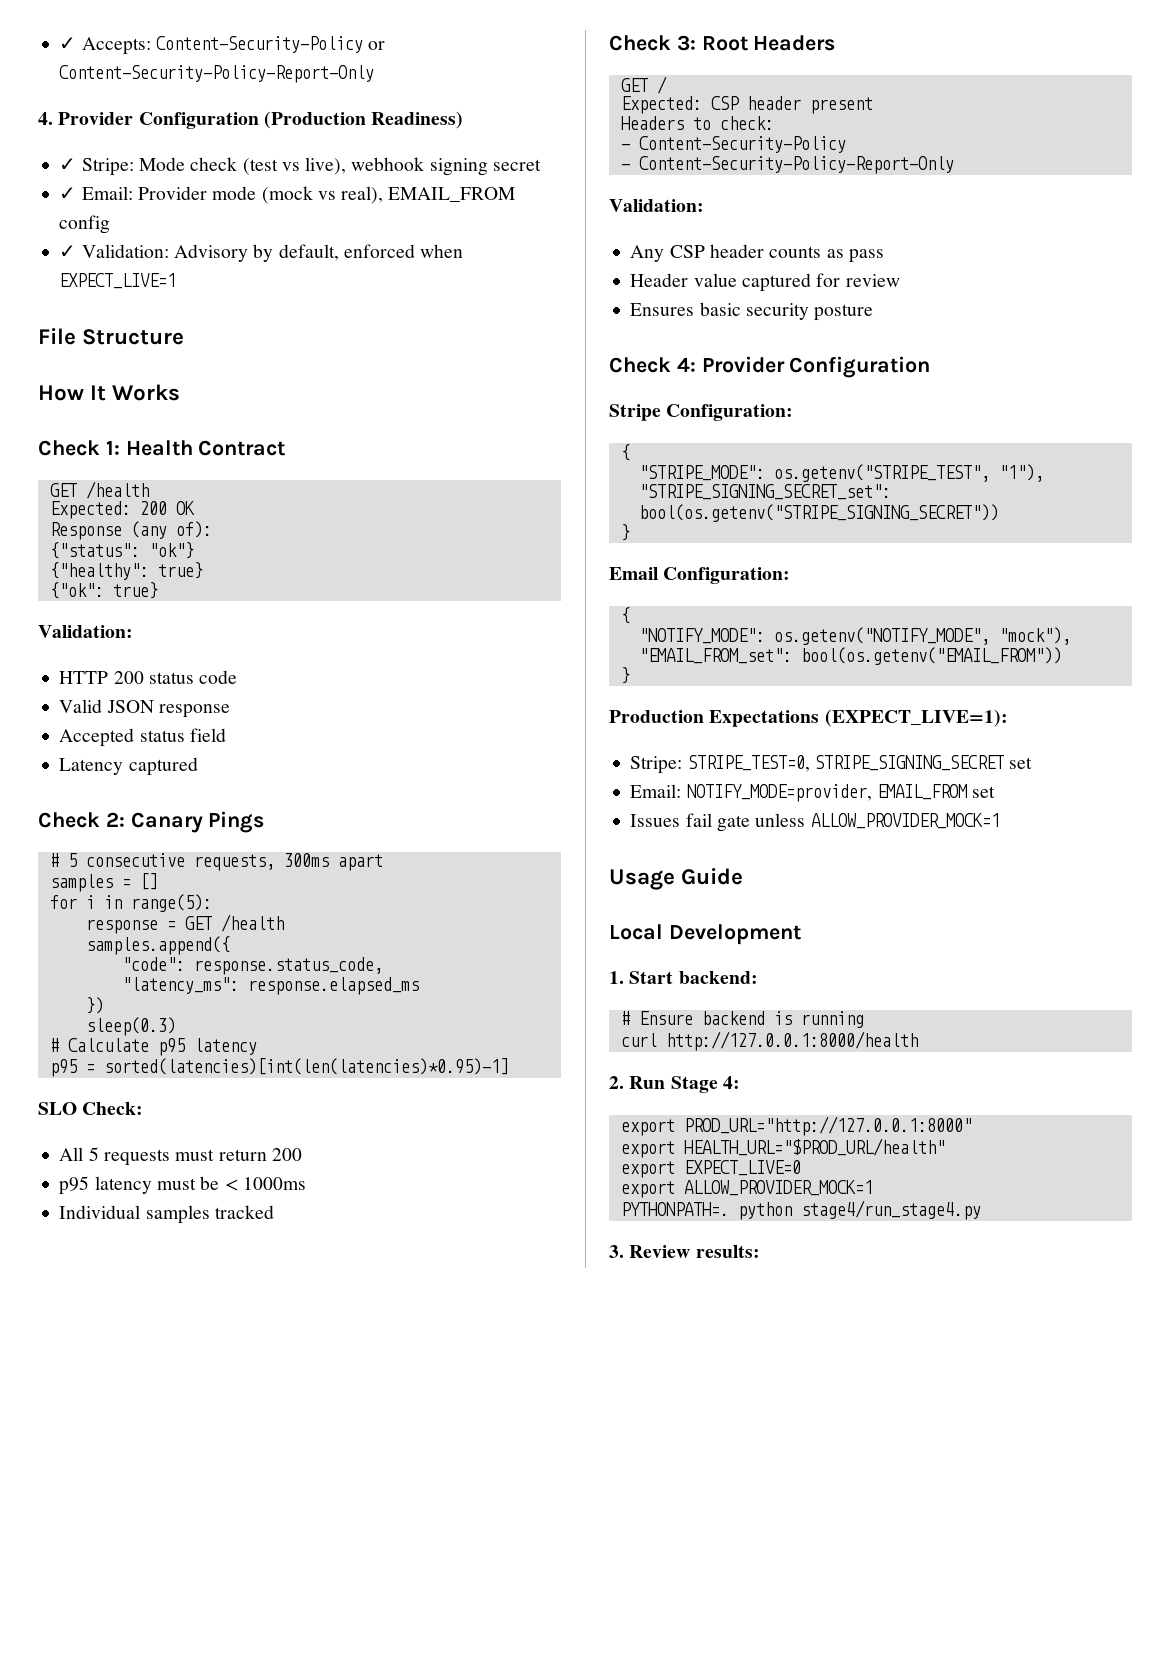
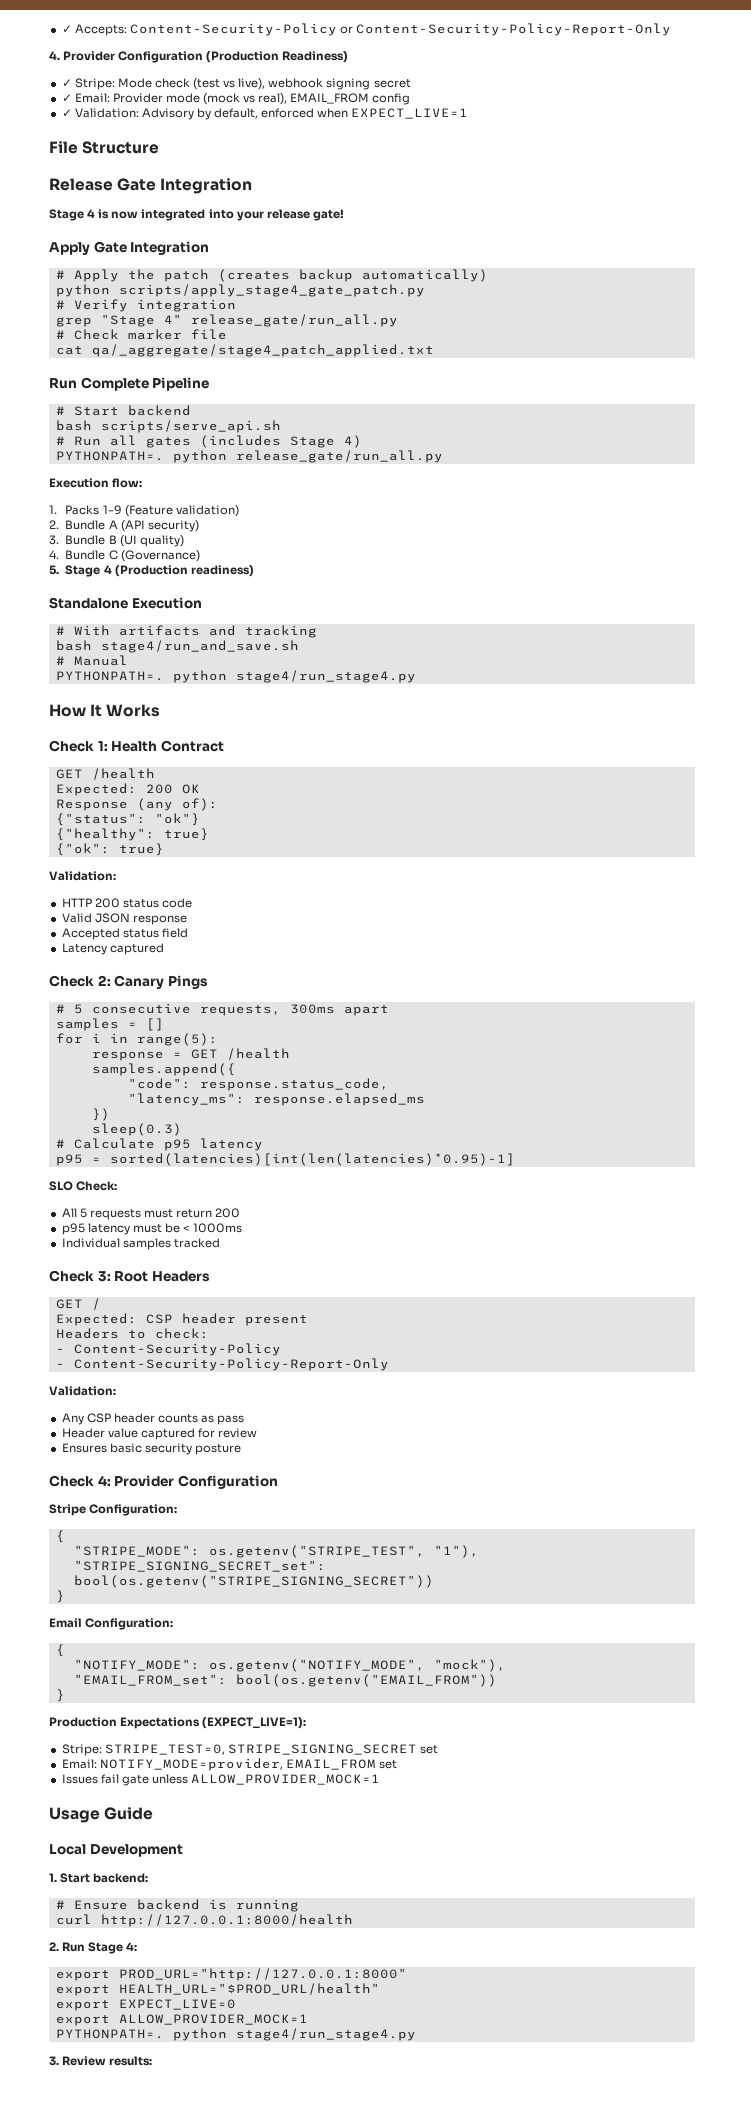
(185, 337) none -> [49,178,253,194] [49,209,344,221] [49,241,210,255] [55,269,488,282] [55,284,425,297] [55,299,236,312] [55,314,398,327] [55,329,227,340] [55,344,434,357] [49,377,210,391] [55,405,191,416] [55,420,281,433] [55,435,362,448] [55,450,443,463] [49,478,143,488] [49,505,239,517] [49,520,199,532] [49,535,184,547] [49,550,200,562] [49,565,254,577] [49,597,202,609] [55,625,317,638] [55,640,299,653] [55,655,128,666] [55,670,416,683] // Release Gate Integration // Stage 4 is now integrated into your release gate! // Apply Gate Integration // # Apply the patch (creates backup automatically) // python scripts/apply_stage4_gate_patch.py // # Verify integration // grep "Stage 4" release_gate/run_all.py // # Check marker file // cat qa/_aggregate/stage4_patch_applied.txt // Run Complete Pipeline // # Start backend // bash scripts/serve_api.sh // # Run all gates (includes Stage 4) // PYTHONPATH=. python release_gate/run_all.py // Execution flow: // 1. Packs 1-9 (Feature validation) // 2. Bundle A (API security) // 3. Bundle B (UI quality) // 4. Bundle C (Governance) // 5. Stage 4 (Production readiness) // Standalone Execution // # With artifacts and tracking // bash stage4/run_and_save.sh // # Manual // PYTHONPATH=. python stage4/run_stage4.py

